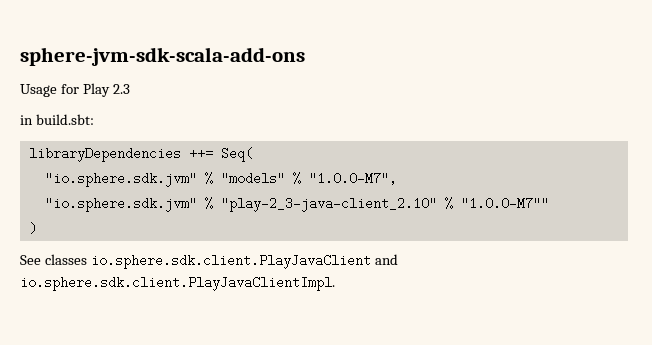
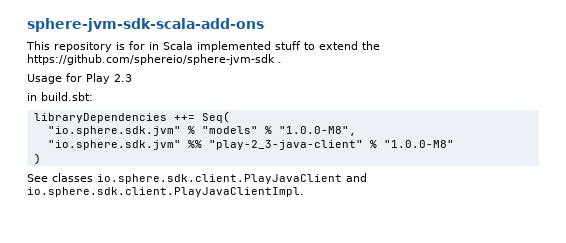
(305, 56) none -> [26,41,380,52] [27,54,282,65] // This repository is for in Scala implemented stuff to extend the https://github.com/sphereio/sphere-jvm-sdk .
[308,172,397,185] [44,197,549,212] "1.0.0-M7", // "io.sphere.sdk.jvm" % "play-2_3-java-client_2.10" % "1.0.0-M7"" -> [278,126,356,136] [47,140,454,150] "1.0.0-M8", // "io.sphere.sdk.jvm" %% "play-2_3-java-client" % "1.0.0-M8"

